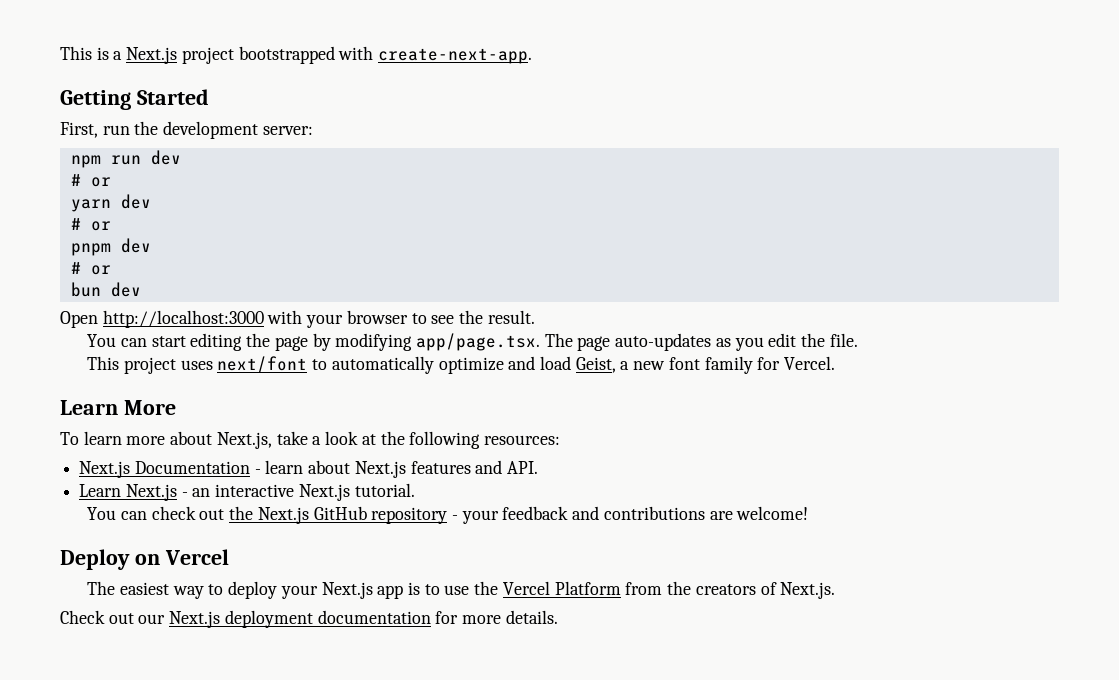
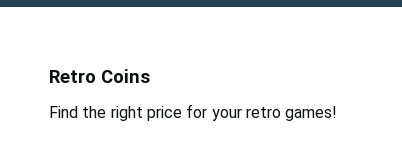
[60,46,533,64] [60,89,209,110] [60,121,313,139] [70,150,181,168] [70,174,111,187] [70,194,151,212] [70,218,111,231] [70,238,151,256] [70,262,111,275] [70,282,141,297] [60,310,535,328] [87,333,858,351] [87,356,836,374] [60,400,176,415] [60,431,560,449] [79,460,539,478] [79,483,415,501] [87,506,809,524] [60,549,229,570] [87,581,836,599] [60,610,558,628] This is a Next.js project bootstrapped with create-next-app. // Getting Started // First, run the development server: // npm run dev // # or // yarn dev // # or // pnpm dev // # or // bun dev // Open http://localhost:3000 with your browser to see the result. // You can start editing the page by modifying app/page.tsx. The page auto-updates as you edit the file. // This project uses next/font to automatically optimize and load Geist, a new font family for Vercel. // Learn More // To learn more about Next.js, take a look at the following resources: // Next.js Documentation - learn about Next.js features and API. // Learn Next.js - an interactive Next.js tutorial. // You can check out the Next.js GitHub repository - your feedback and contributions are welcome! // Deploy on Vercel // The easiest way to deploy your Next.js app is to use the Vercel Platform from the creators of Next.js. // Check out our Next.js deployment documentation for more details. -> [49,69,150,83] [49,104,338,121] Retro Coins // Find the right price for your retro games!

